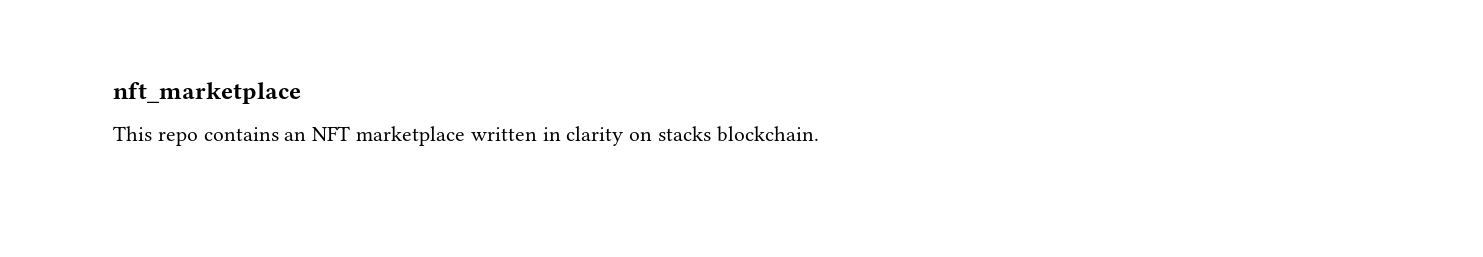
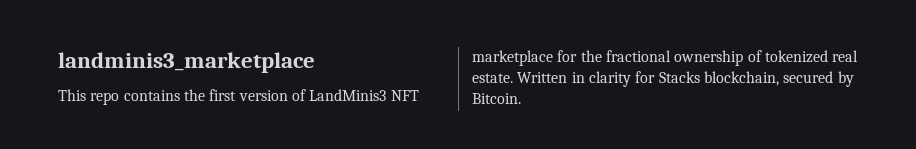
[113,82,301,104] nft_marketplace -> [58,52,315,73] landminis3_marketplace
[284,126,819,146] an NFT marketplace written in clarity on stacks blockchain. -> [183,89,419,101] [472,50,859,66] [472,71,854,87] [472,93,521,104] the first version of LandMinis3 NFT marketplace for the fractional ownership of tokenized real estate. Written in clarity for Stacks blockchain, secured by Bitcoin.

